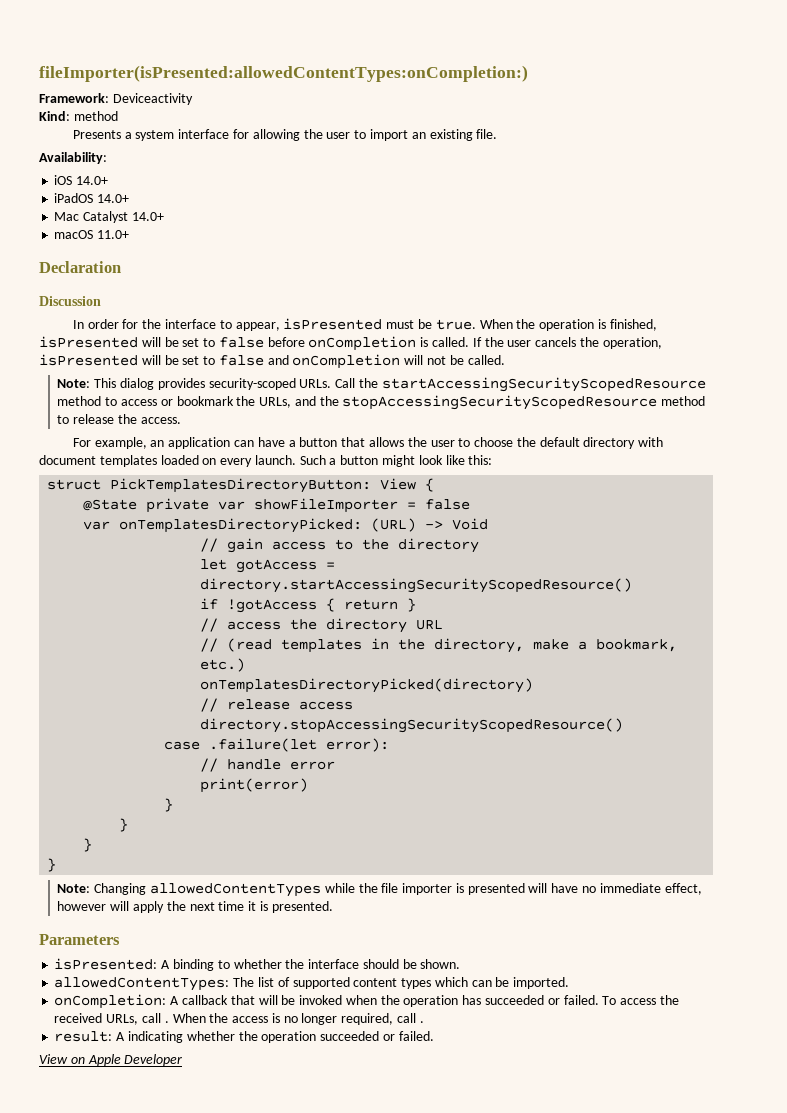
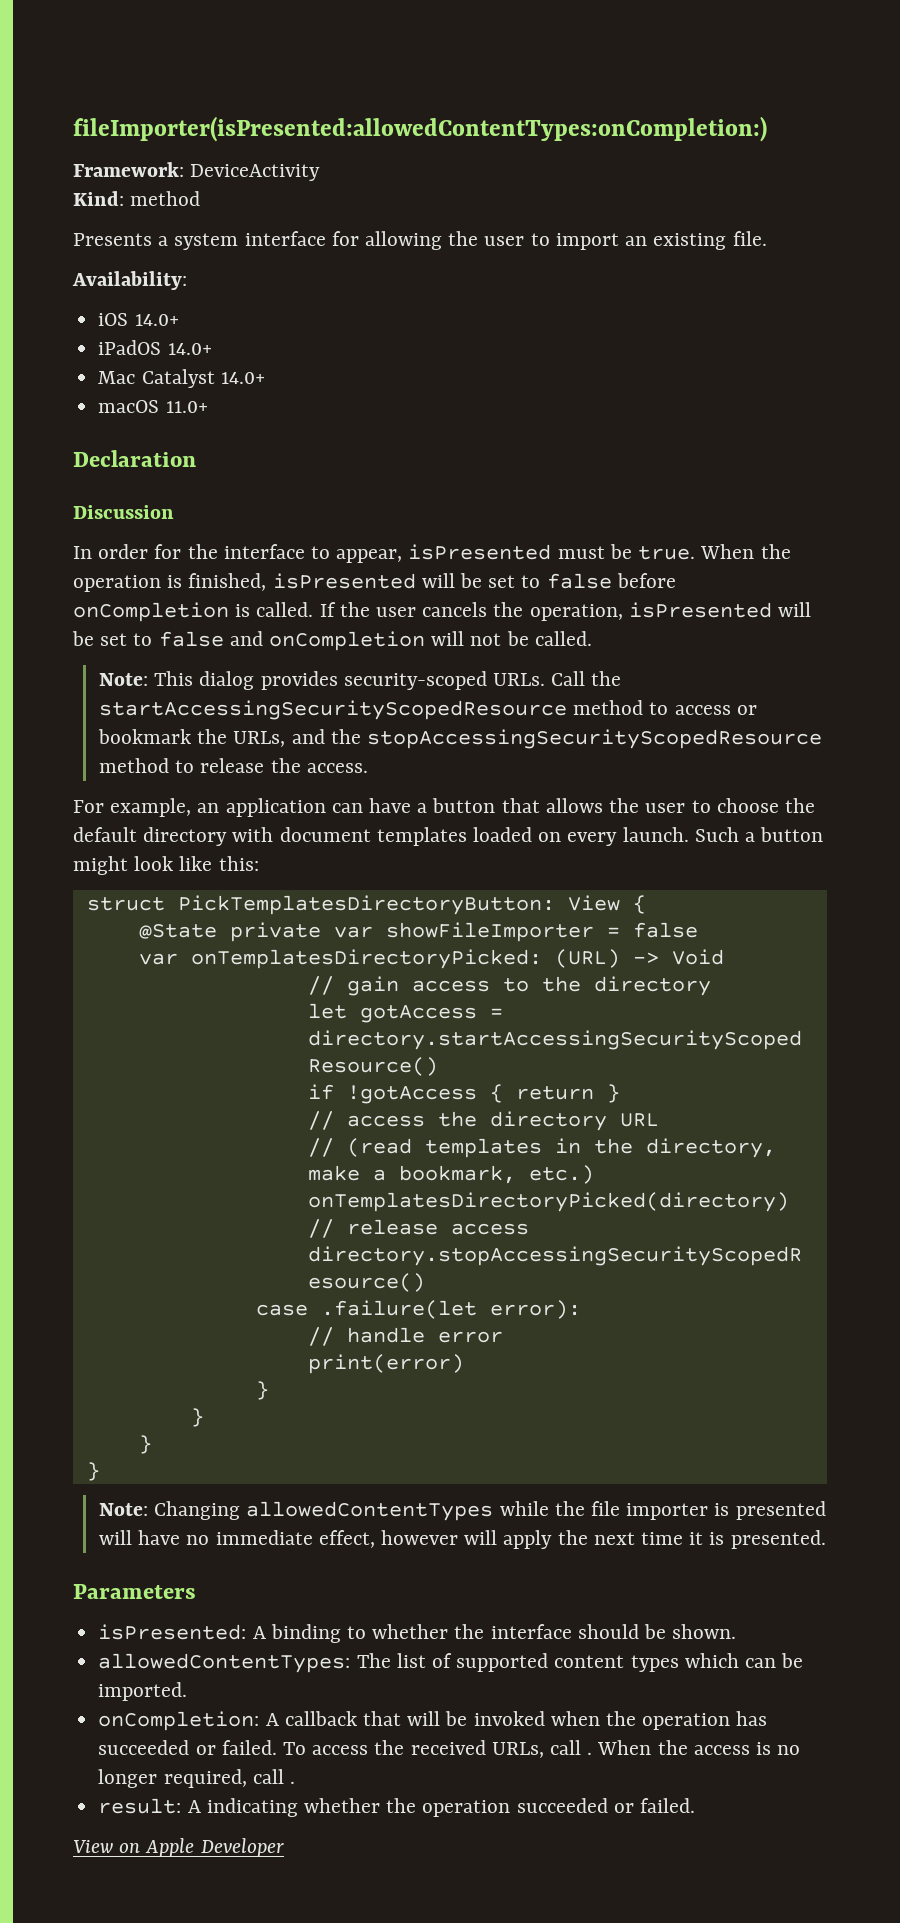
[112,93,193,105] Deviceactivity -> [190,164,321,181] DeviceActivity

